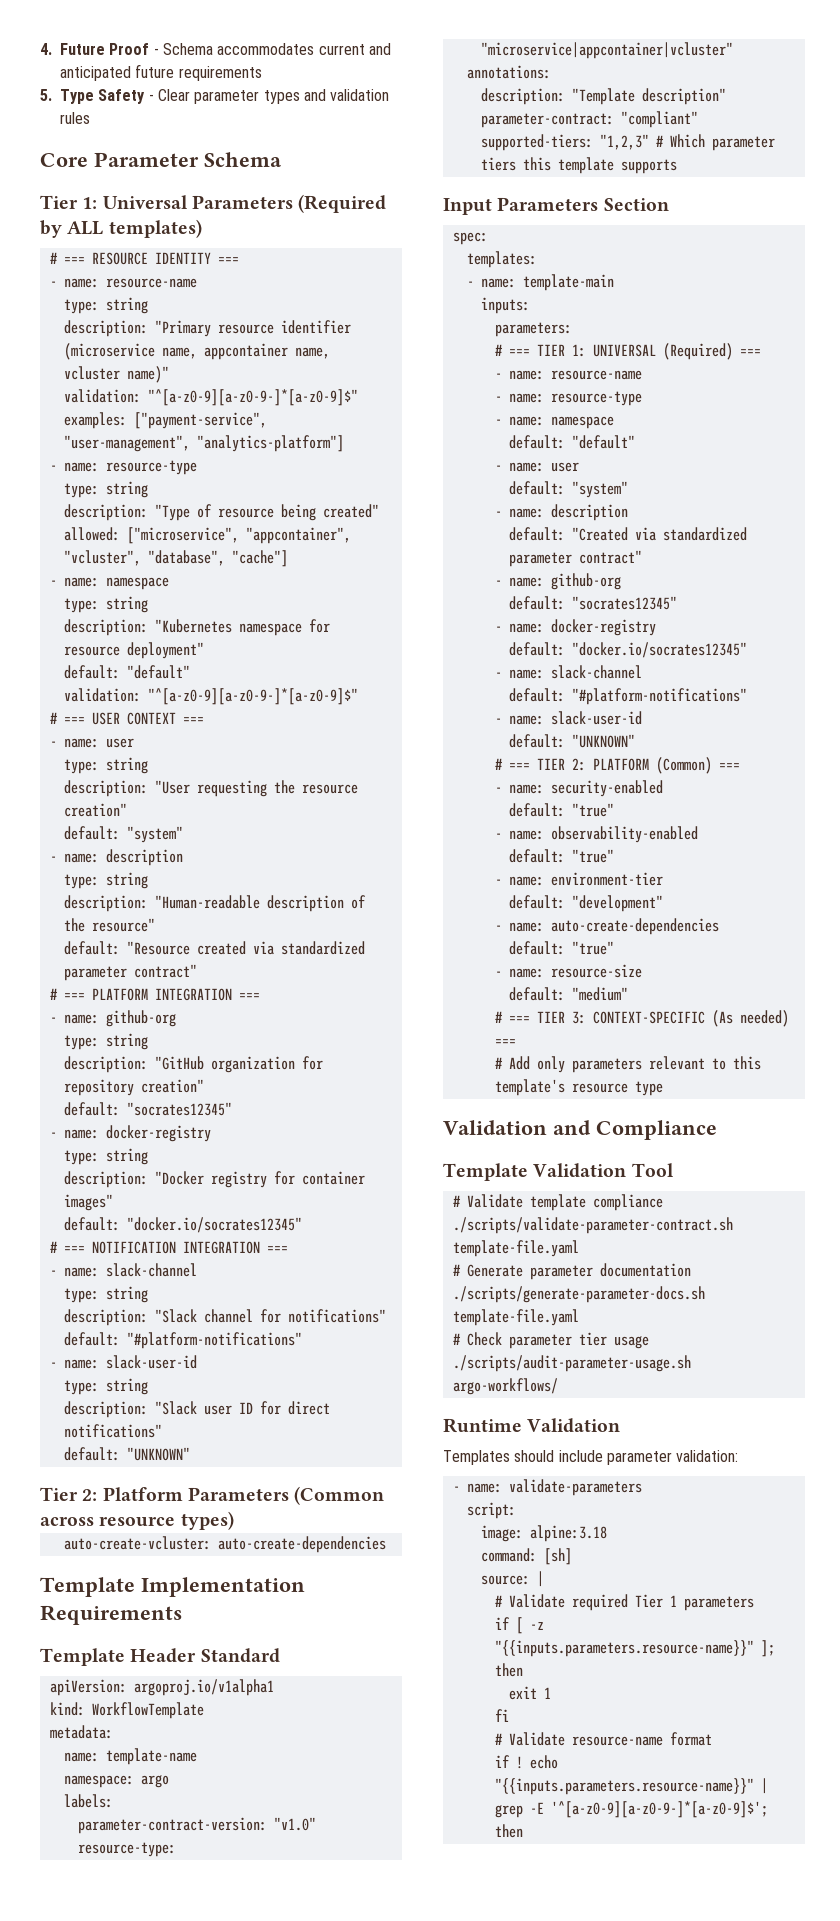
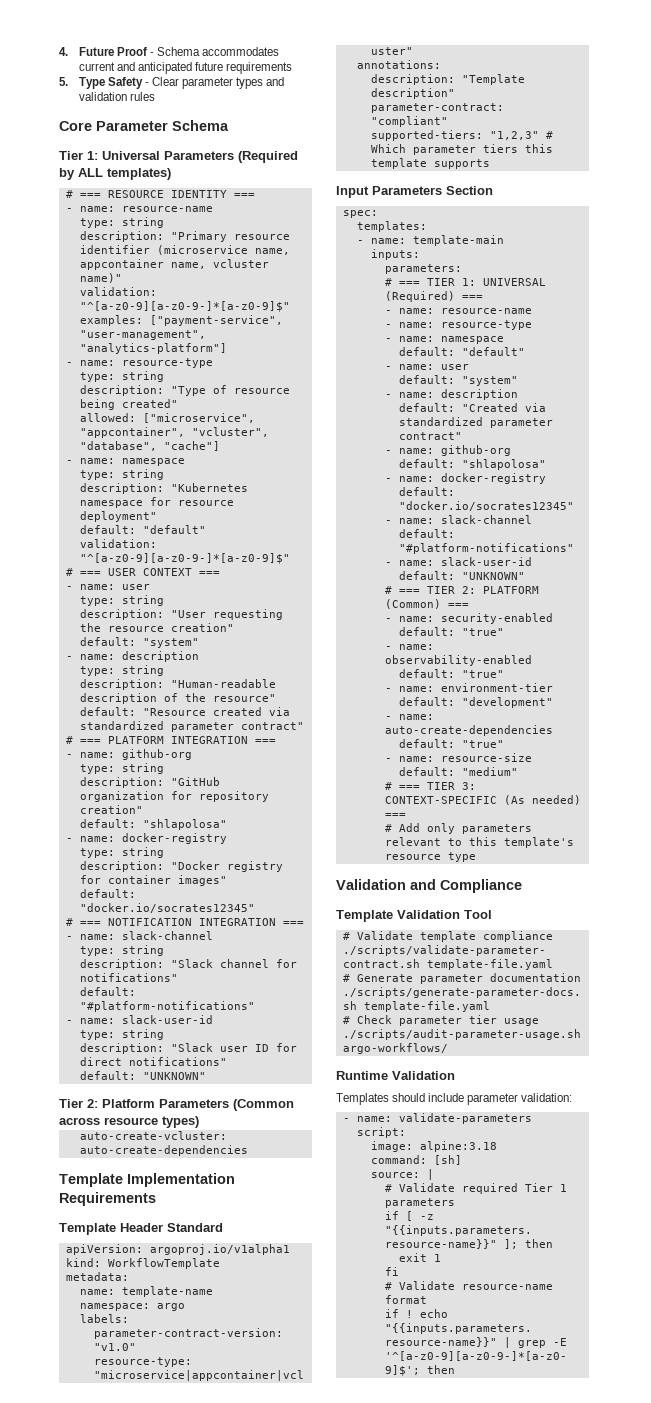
[126,1102,232,1116] "socrates12345" -> [142,819,227,830] "shlapolosa"
[571,596,677,610] "socrates12345" -> [461,459,546,470] "shlapolosa"

